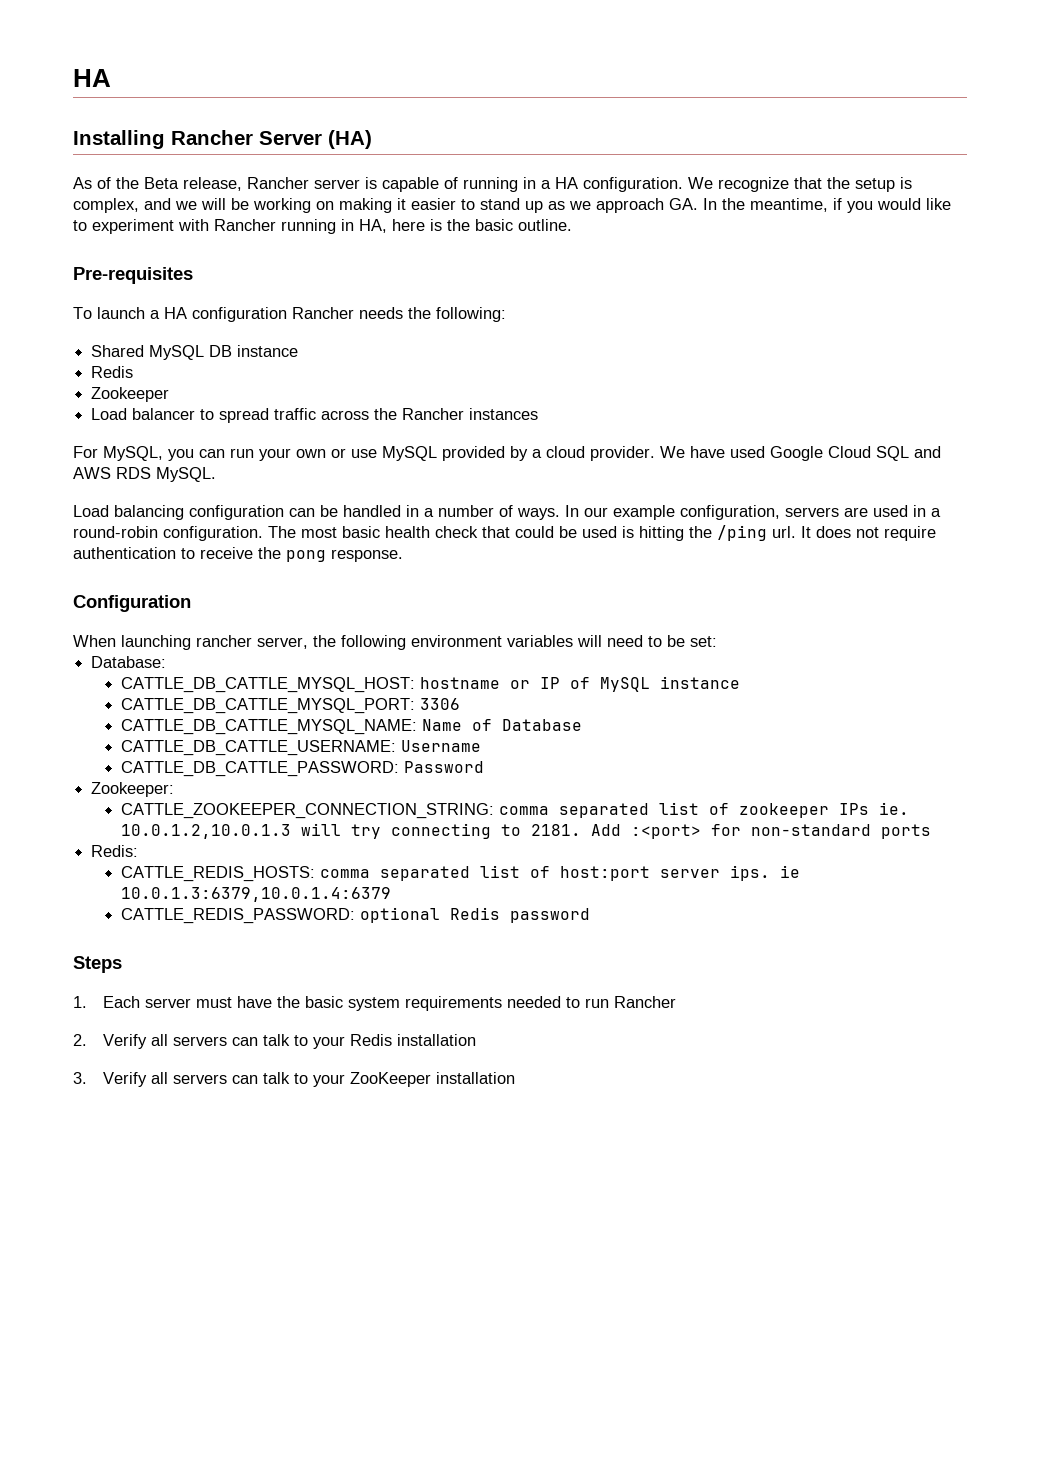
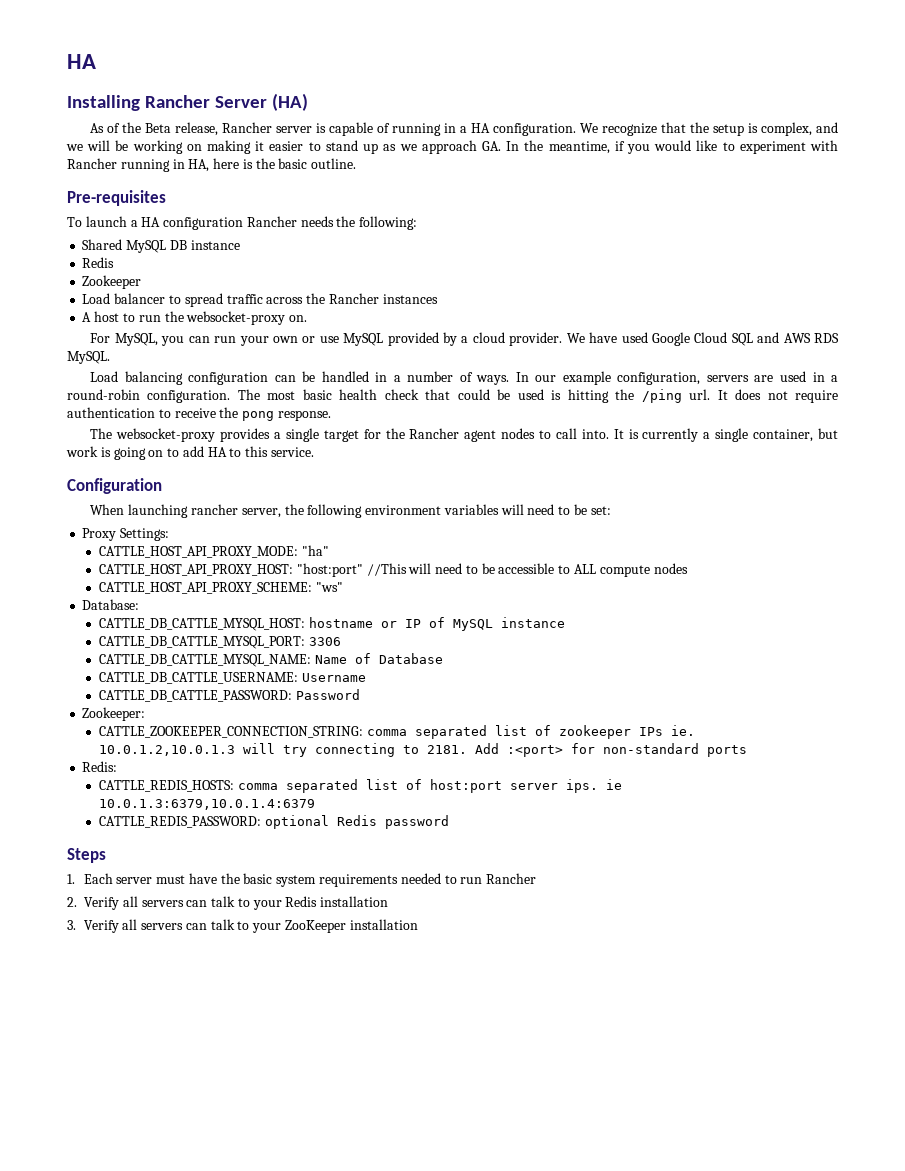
(539, 414) none -> [82,311,308,325] // A host to run the websocket-proxy on.
(403, 555) none -> [90,428,838,442] [66,446,315,460] // The websocket-proxy provides a single target for the Rancher agent nodes to call into. It is currently a single container, but work is going on to add HA to this service.
(717, 641) none -> [82,528,170,541] [98,545,329,558] [98,563,688,577] [98,582,343,594] // Proxy Settings: // CATTLE_HOST_API_PROXY_MODE: "ha" // CATTLE_HOST_API_PROXY_HOST: "host:port" //This will need to be accessible to ALL compute nodes // CATTLE_HOST_API_PROXY_SCHEME: "ws"

